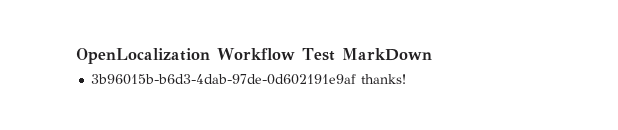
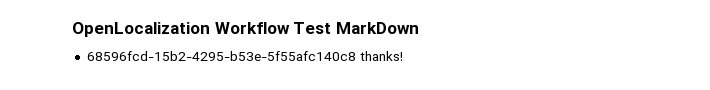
[91,74,357,85] 3b96015b-b6d3-4dab-97de-0d602191e9af -> [86,51,356,61] 68596fcd-15b2-4295-b53e-5f55afc140c8

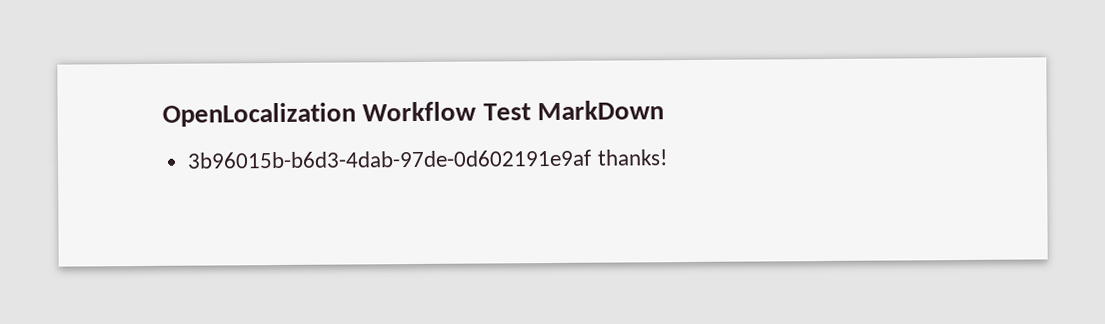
[86,51,356,61] 68596fcd-15b2-4295-b53e-5f55afc140c8 -> [187,149,593,169] 3b96015b-b6d3-4dab-97de-0d602191e9af

